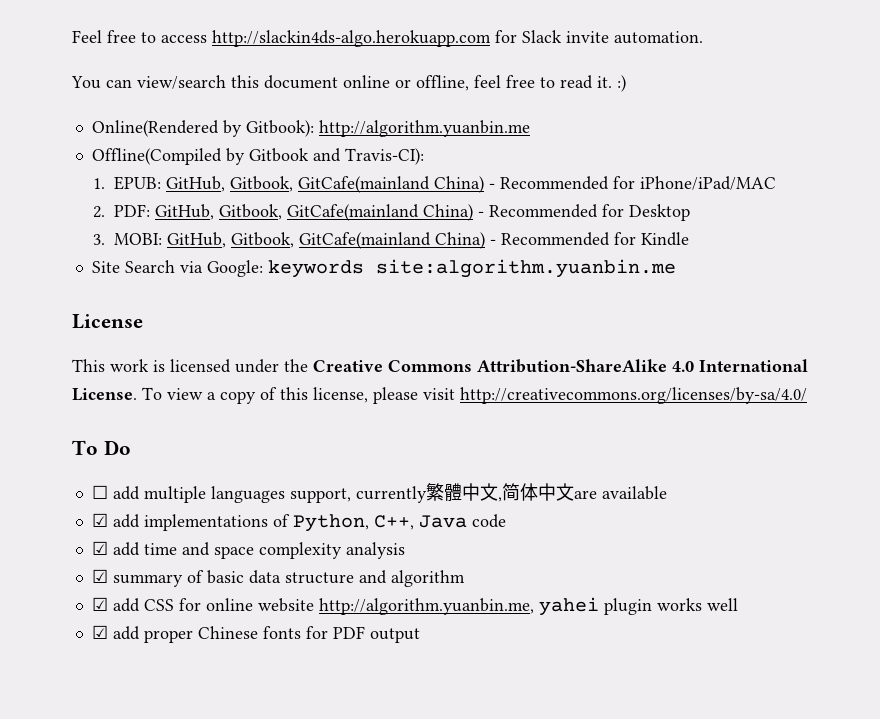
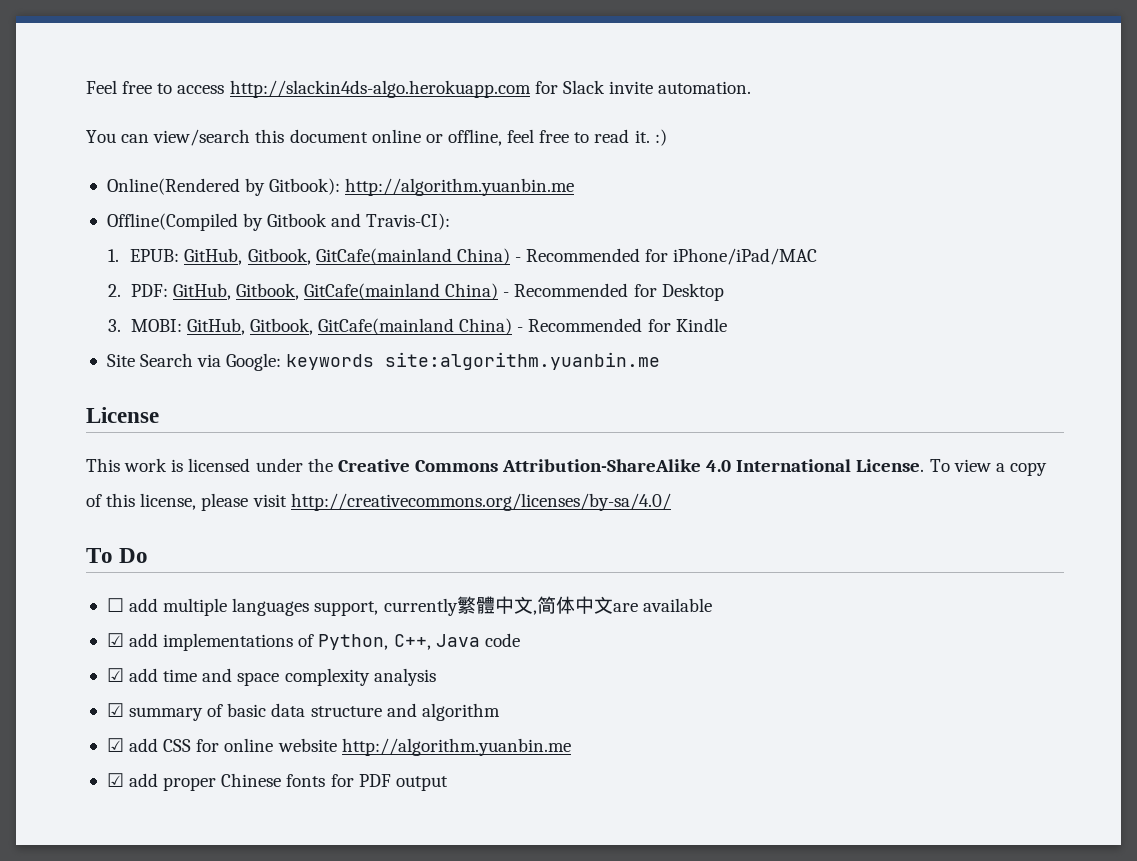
[318,597,738,616] http://algorithm.yuanbin.me, yahei plugin works well -> [341,738,571,756] http://algorithm.yuanbin.me

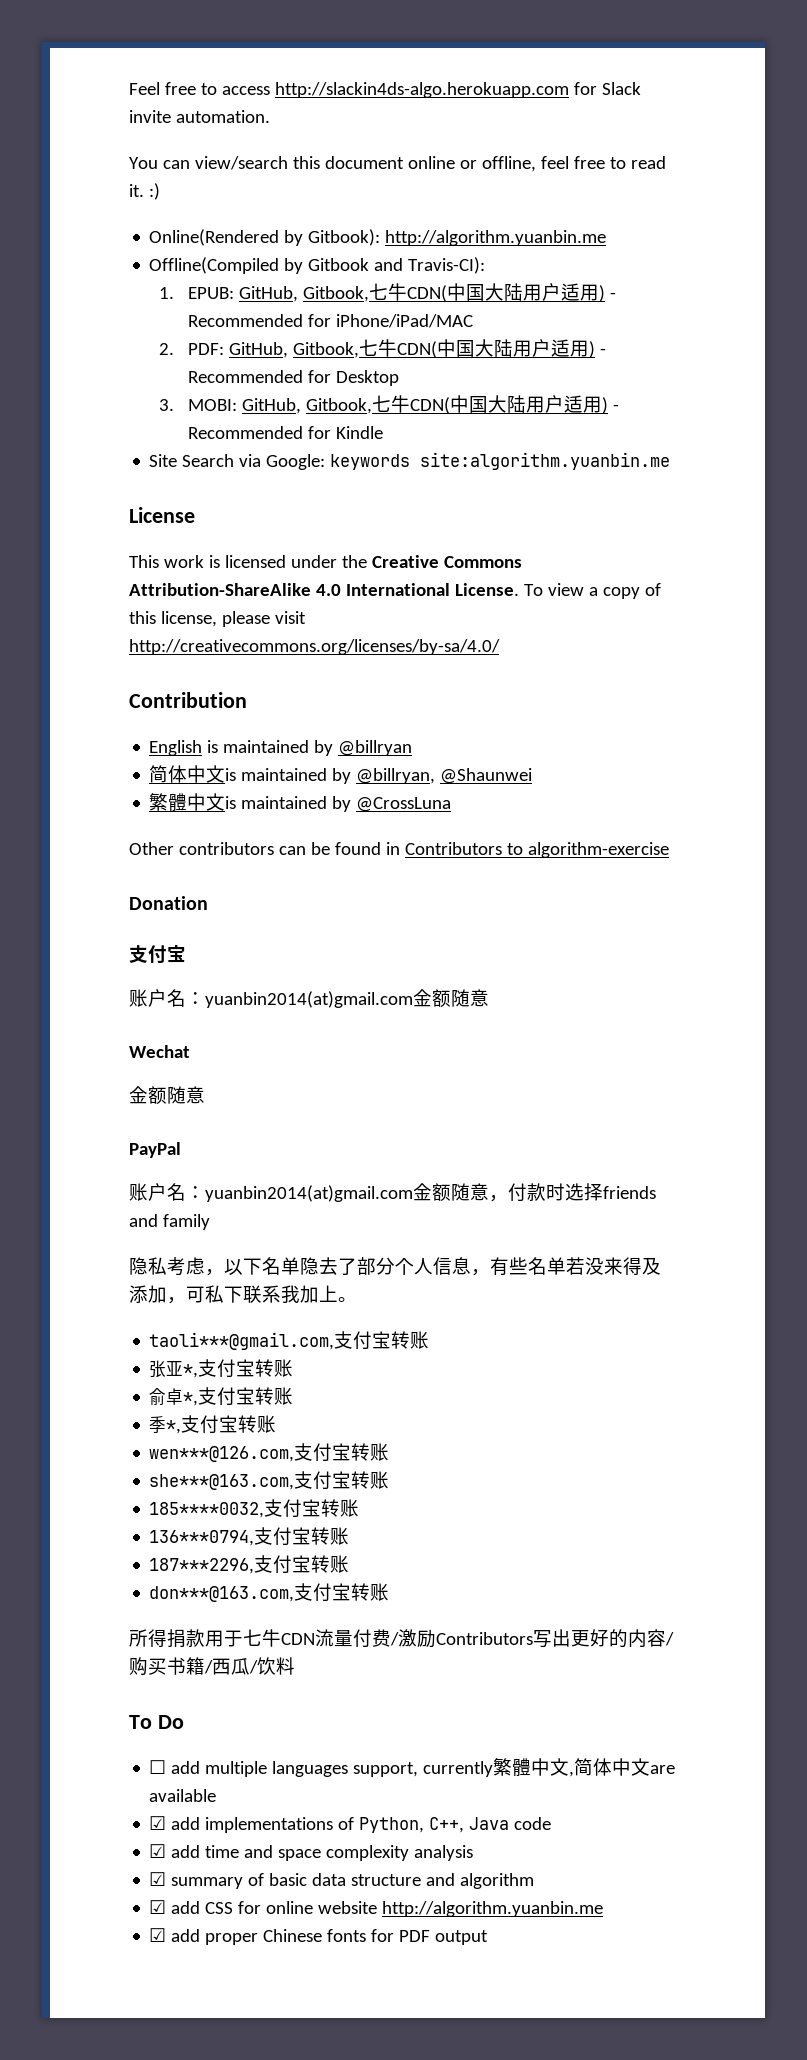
[315,248,510,265] GitCafe(mainland China) -> [369,283,606,302] 七牛CDN(中国大陆用户适用)
[304,283,499,300] GitCafe(mainland China) -> [359,339,596,358] 七牛CDN(中国大陆用户适用)
[318,318,513,335] GitCafe(mainland China) -> [372,395,609,414] 七牛CDN(中国大陆用户适用)
(671, 502) none -> [129,692,247,708] [149,740,413,756] [149,765,533,784] [149,793,452,812] [129,842,669,858] [129,896,208,910] [129,945,186,964] [129,989,489,1008] [129,1045,190,1058] [129,1086,205,1104] [129,1142,181,1158] [129,1183,656,1202] [129,1214,210,1230] [129,1257,661,1276] [129,1285,357,1304] [149,1331,430,1350] [149,1359,294,1378] [149,1387,294,1406] [149,1415,277,1434] [149,1443,390,1462] [149,1471,390,1490] [149,1499,360,1518] [149,1527,350,1546] [149,1555,350,1574] [149,1583,390,1602] [129,1629,674,1648] [129,1657,295,1676] // Contribution // English is maintained by @billryan // 简体中文is maintained by @billryan, @Shaunwei // 繁體中文is maintained by @CrossLuna // Other contributors can be found in Contributors to algorithm-exercise // Donation // 支付宝 // 账户名：yuanbin2014(at)gmail.com金额随意 // Wechat // 金额随意 // PayPal // 账户名：yuanbin2014(at)gmail.com金额随意，付款时选择friends and family // 隐私考虑，以下名单隐去了部分个人信息，有些名单若没来得及添加，可私下联系我加上。 // taoli***@gmail.com,支付宝转账 // 张亚*,支付宝转账 // 俞卓*,支付宝转账 // 季*,支付宝转账 // wen***@126.com,支付宝转账 // she***@163.com,支付宝转账 // 185****0032,支付宝转账 // 136***0794,支付宝转账 // 187***2296,支付宝转账 // don***@163.com,支付宝转账 // 所得捐款用于七牛CDN流量付费/激励Contributors写出更好的内容/购买书籍/西瓜/饮料

